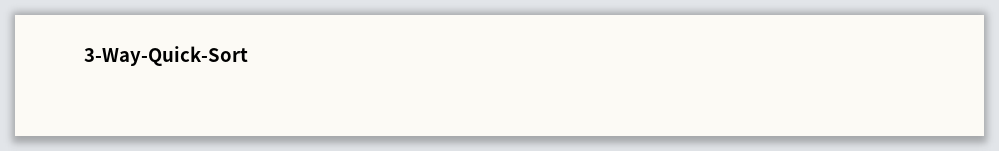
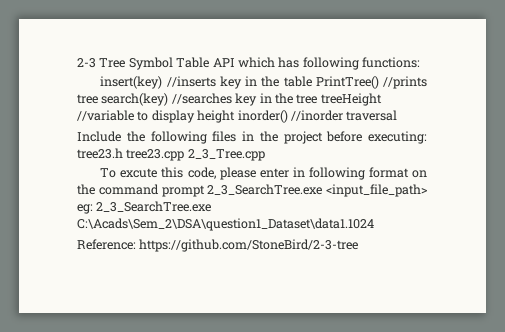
[84,46,248,66] 3-Way-Quick-Sort -> [77,57,420,70] [100,76,428,89] [77,93,382,106] [77,110,398,123] [77,131,427,144] [77,148,265,161] [100,167,428,180] [77,184,427,197] [77,201,212,214] [77,218,374,231] [77,239,359,252] 2-3 Tree Symbol Table API which has following functions: // insert(key) //inserts key in the table PrintTree() //prints tree search(key) //searches key in the tree treeHeight //variable to display height inorder() //inorder traversal // Include the following files in the project before executing: tree23.h tree23.cpp 2_3_Tree.cpp // To excute this code, please enter in following format on the command prompt 2_3_SearchTree.exe <input_file_path> eg: 2_3_SearchTree.exe C:\Acads\Sem_2\DSA\question1_Dataset\data1.1024 // Reference: https://github.com/StoneBird/2-3-tree

